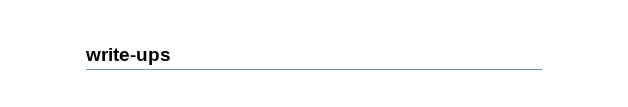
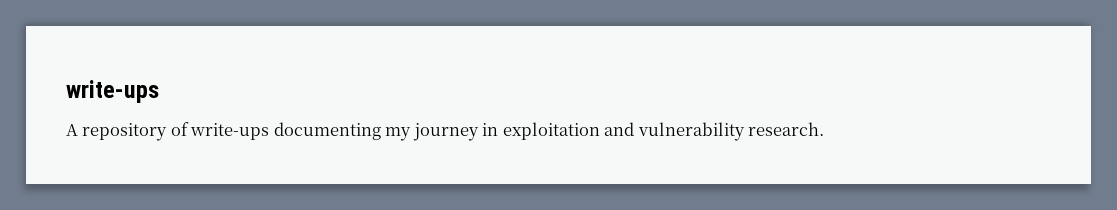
[85,48,171,65] write-ups -> [66,80,159,103] [66,122,825,141] write-ups // A repository of write-ups documenting my journey in exploitation and vulnerability research.

